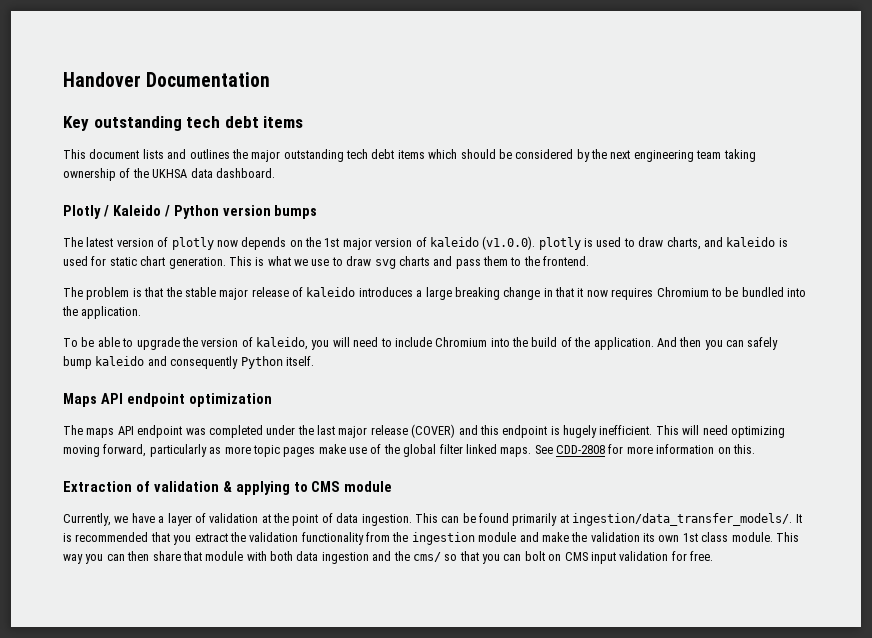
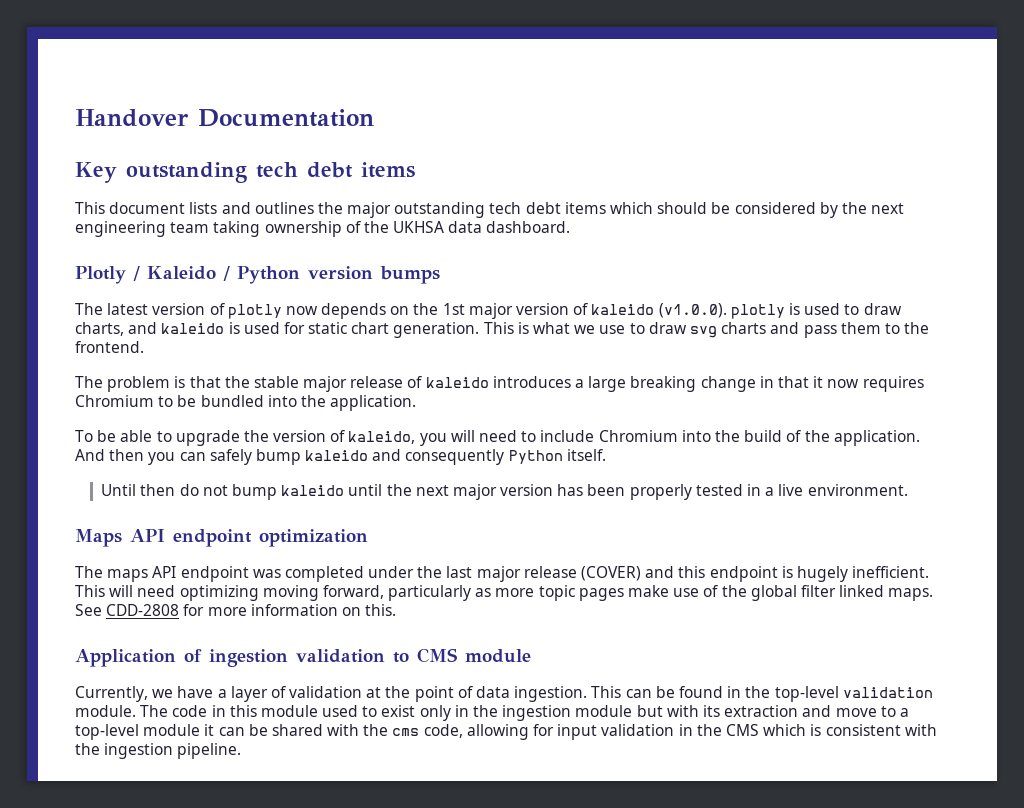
(314, 361) none -> [101,484,908,500] // Until then do not bump kaleido until the next major version has been properly tested in a live environment.
[63,481,290,495] Extraction of validation & applying -> [75,649,385,667] Application of ingestion validation
[512,513,802,526] [63,532,799,545] [63,551,713,564] primarily at ingestion/data_transfer_models/. It is recommended that you extract the validation functionality from the ingestion module and make the validation its own 1st class module. This way you can then share that module with both data ingestion and the cms/ so that you can bolt on CMS input validation for free. -> [727,686,933,702] [75,705,909,721] [75,724,937,740] [75,743,242,759] in the top-level validation module. The code in this module used to exist only in the ingestion module but with its extraction and move to a top-level module it can be shared with the cms code, allowing for input validation in the CMS which is consistent with the ingestion pipeline.

